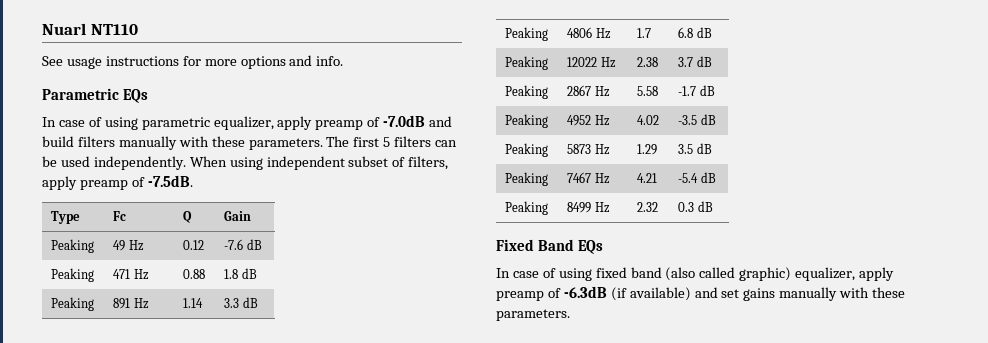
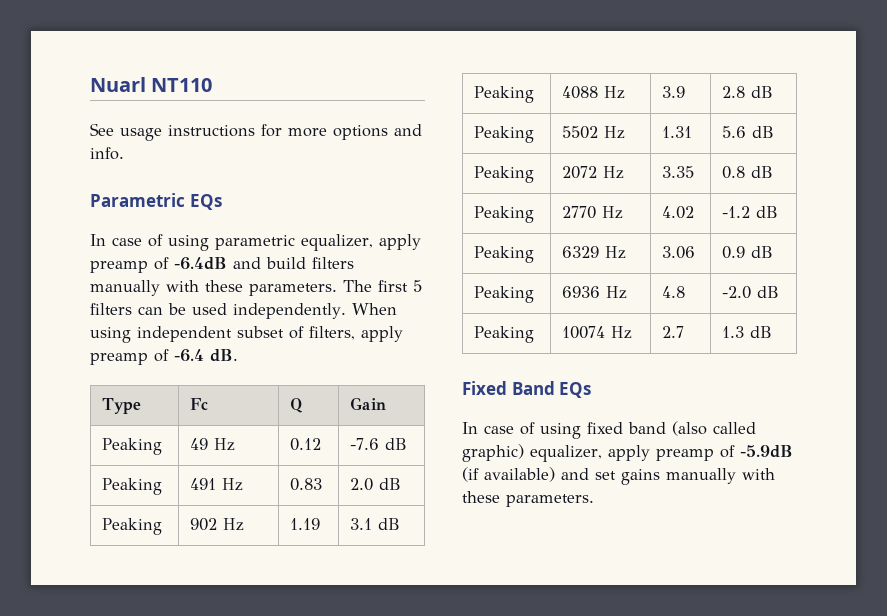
[383,115,426,127] -7.0dB -> [174,257,227,270] -6.4dB
[147,175,193,187] -7.5dB. -> [174,349,238,362] -6.4 dB.
[113,269,149,280] [183,269,206,279] [224,268,257,279] [51,297,95,311] [113,298,149,309] [183,298,204,308] [224,297,258,308] [505,27,549,41] [567,27,611,39] [637,28,652,38] [678,27,712,38] [505,56,549,70] [567,57,616,68] [637,57,659,67] [678,56,712,67] [505,85,549,99] [567,85,610,97] [637,86,659,96] [678,85,715,96] [505,114,549,128] [567,115,592,126] 471 Hz | 0.88 | 1.8 dB // Peaking | 891 Hz | 1.14 | 3.3 dB // Peaking | 4806 Hz | 1.7 | 6.8 dB // Peaking | 12022 Hz | 2.38 | 3.7 dB // Peaking | 2867 Hz | 5.58 | -1.7 dB // Peaking | 4952 -> [189,478,243,491] [289,478,322,491] [349,478,401,491] [101,518,162,535] [189,518,244,531] [289,518,320,530] [349,518,400,530] [473,86,534,103] [561,86,625,99] [661,86,685,98] [721,86,773,98] [473,126,534,143] [561,126,625,139] [661,126,692,138] [721,126,774,138] [473,166,534,183] [561,166,624,179] [661,166,694,178] [721,166,773,179] [473,206,534,223] [561,206,596,219] 491 Hz | 0.83 | 2.0 dB // Peaking | 902 Hz | 1.19 | 3.1 dB // Peaking | 4088 Hz | 3.9 | 2.8 dB // Peaking | 5502 Hz | 1.31 | 5.6 dB // Peaking | 2072 Hz | 3.35 | 0.8 dB // Peaking | 2770
[678,114,716,125] [505,143,549,157] [567,144,610,155] [637,144,658,155] [678,143,712,154] [505,172,549,186] [567,172,610,184] [637,173,658,183] [678,172,716,183] [505,201,549,215] [567,202,610,213] [637,202,659,212] [678,202,695,212] -3.5 dB // Peaking | 5873 Hz | 1.29 | 3.5 dB // Peaking | 7467 Hz | 4.21 | -5.4 dB // Peaking | 8499 Hz | 2.32 | 0.3 -> [721,206,778,218] [473,246,534,263] [561,246,626,259] [661,246,695,259] [721,246,773,259] [473,286,534,303] [561,286,627,299] [661,286,685,298] [721,286,779,299] [473,326,534,343] [561,326,632,339] [661,326,684,338] [721,326,744,338] -1.2 dB // Peaking | 6329 Hz | 3.06 | 0.9 dB // Peaking | 6936 Hz | 4.8 | -2.0 dB // Peaking | 10074 Hz | 2.7 | 1.3
[563,286,607,298] -6.3dB -> [740,445,793,458] -5.9dB

